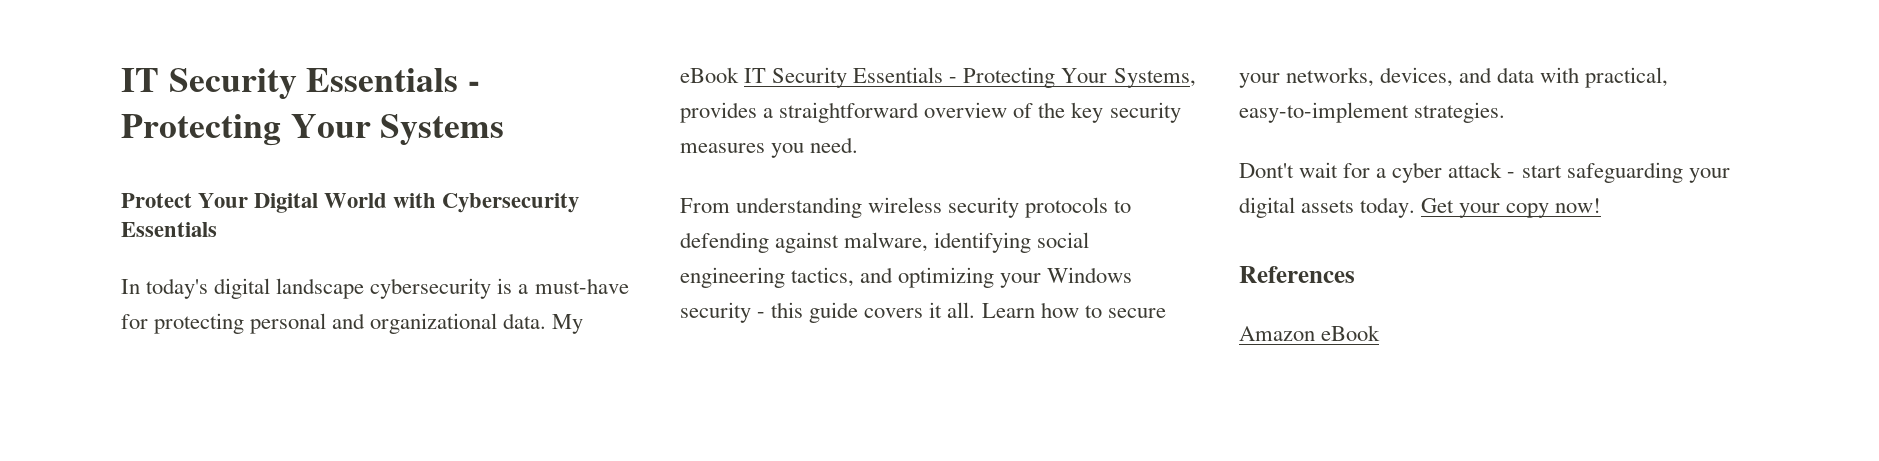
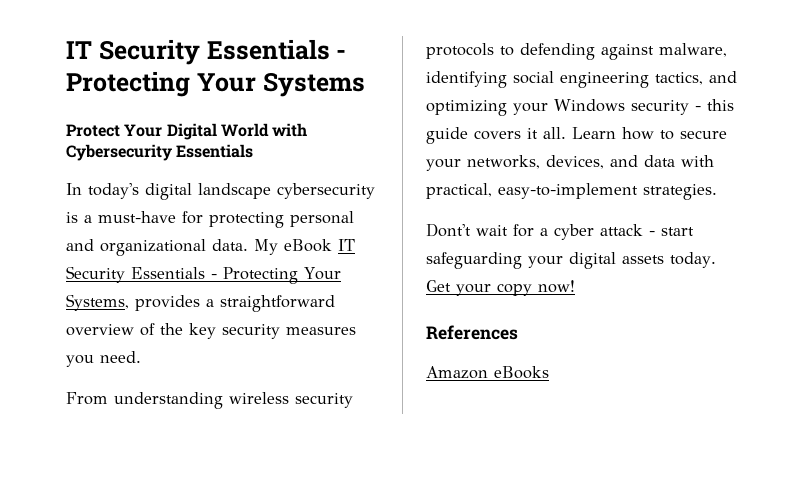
[1321,325,1381,341] eBook -> [494,366,549,379] eBooks

